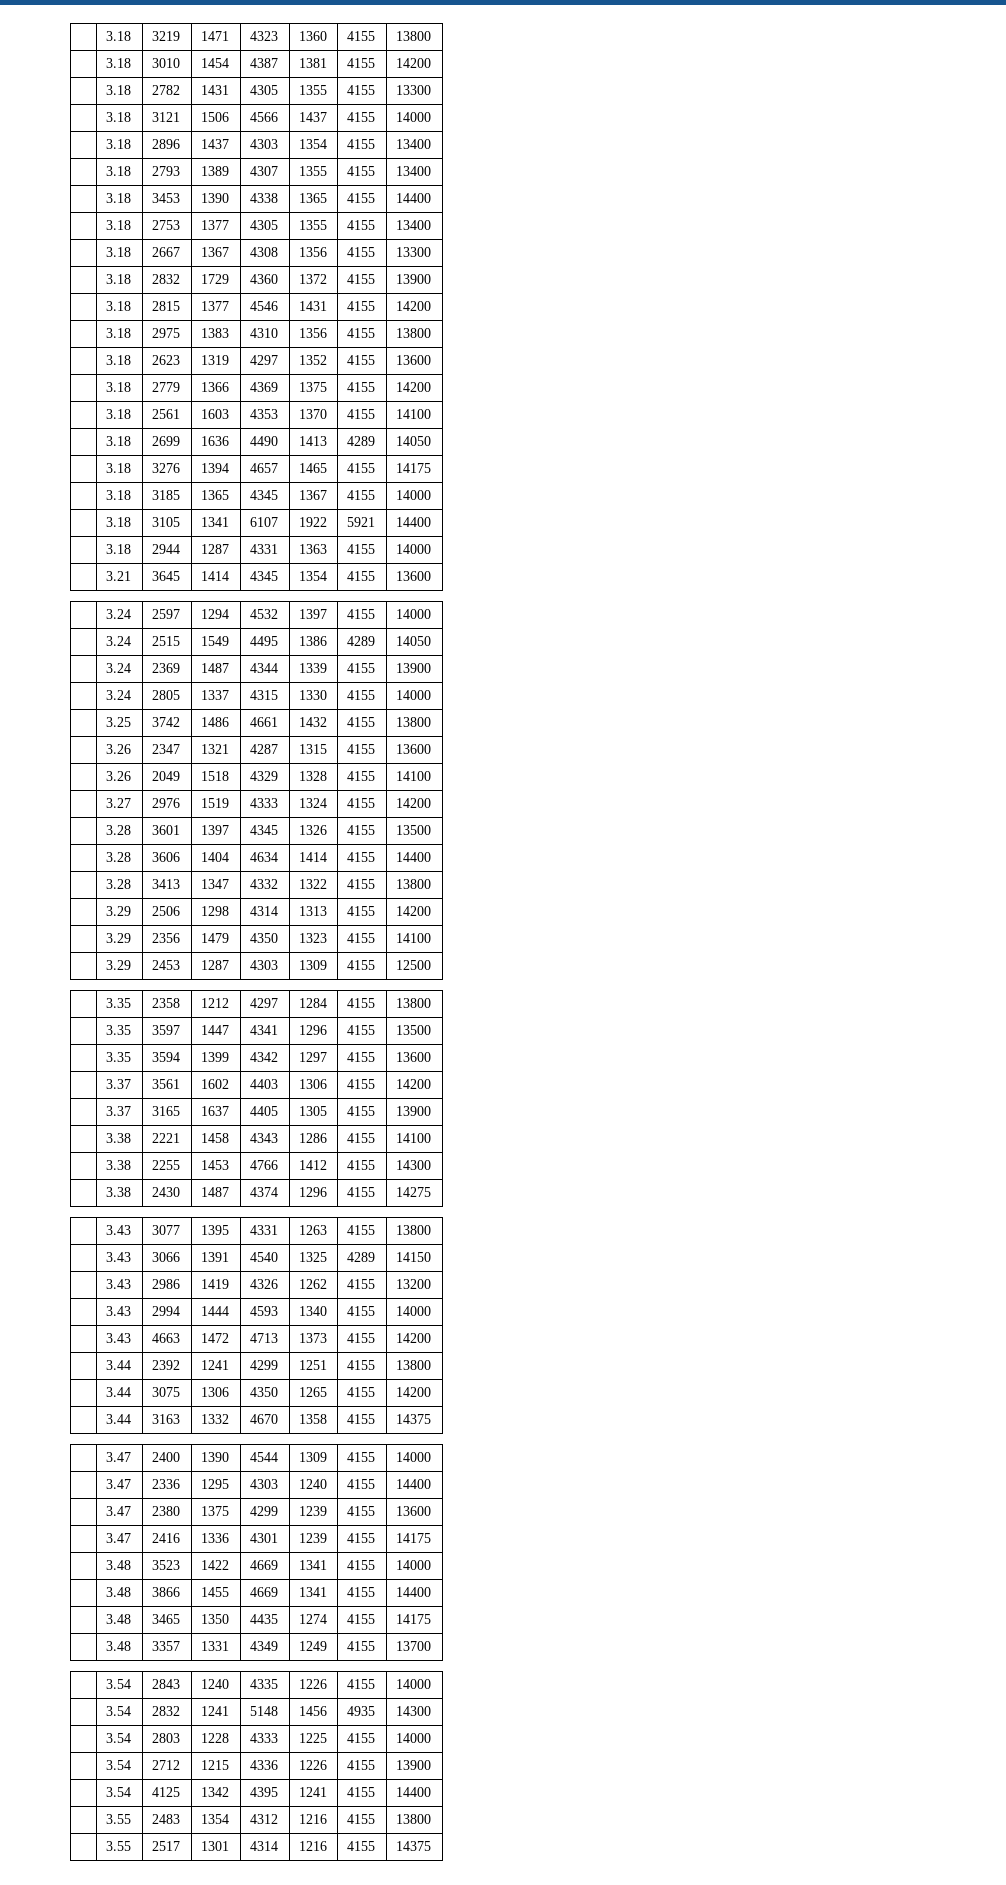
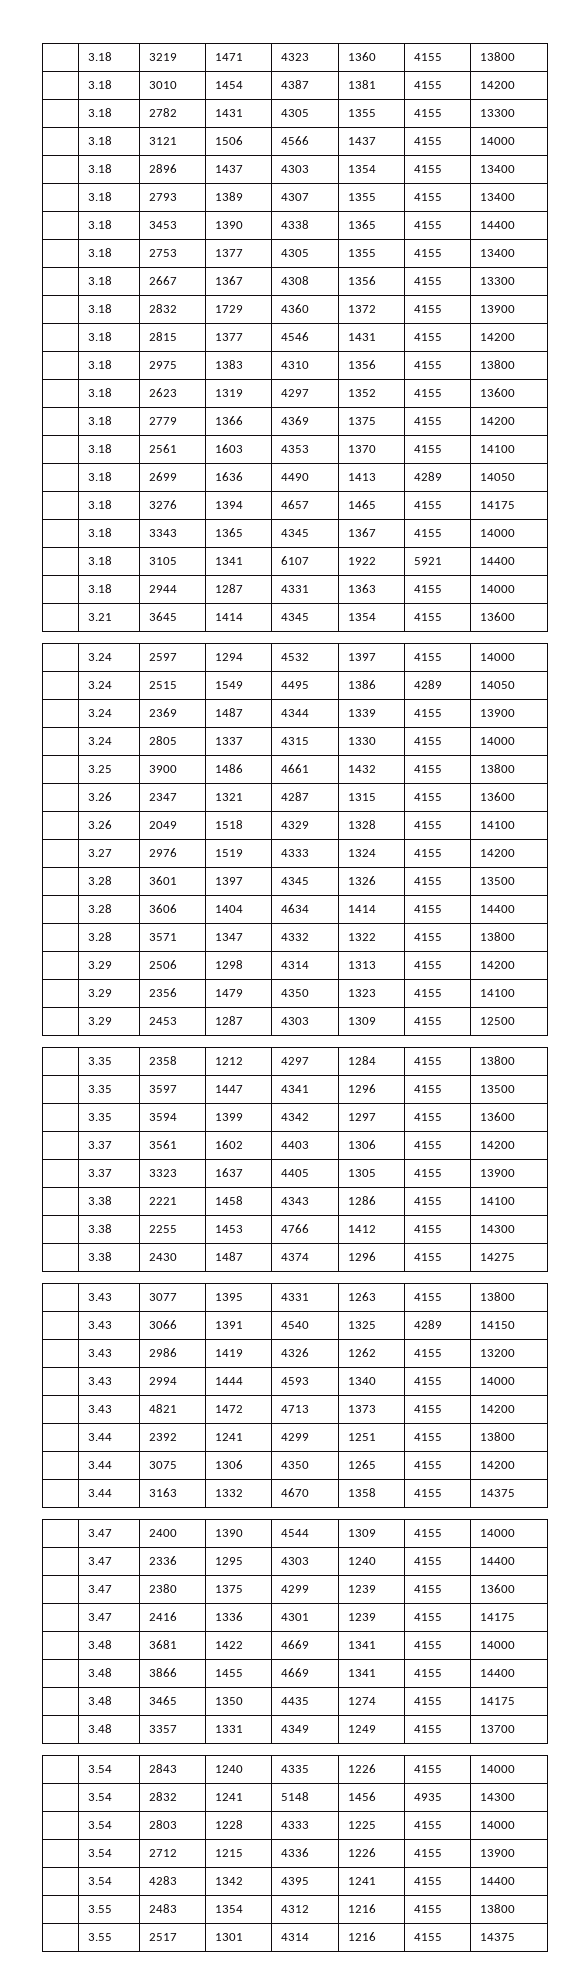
[151,490,180,500] 3185 -> [148,529,177,537] 3343
[151,717,180,727] 3742 -> [148,765,177,773] 3900
[151,879,180,889] 3413 -> [148,933,177,941] 3571
[151,1106,180,1116] 3165 -> [148,1169,177,1177] 3323
[151,1333,180,1343] 4663 -> [148,1404,177,1413] 4821
[151,1560,180,1570] 3523 -> [148,1640,177,1649] 3681
[151,1787,180,1797] 4125 -> [148,1876,177,1885] 4283

